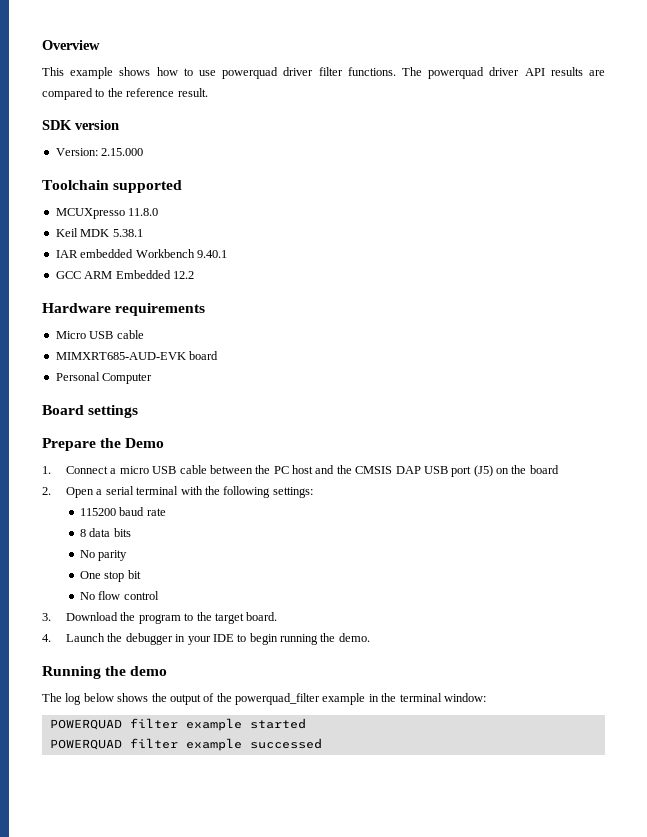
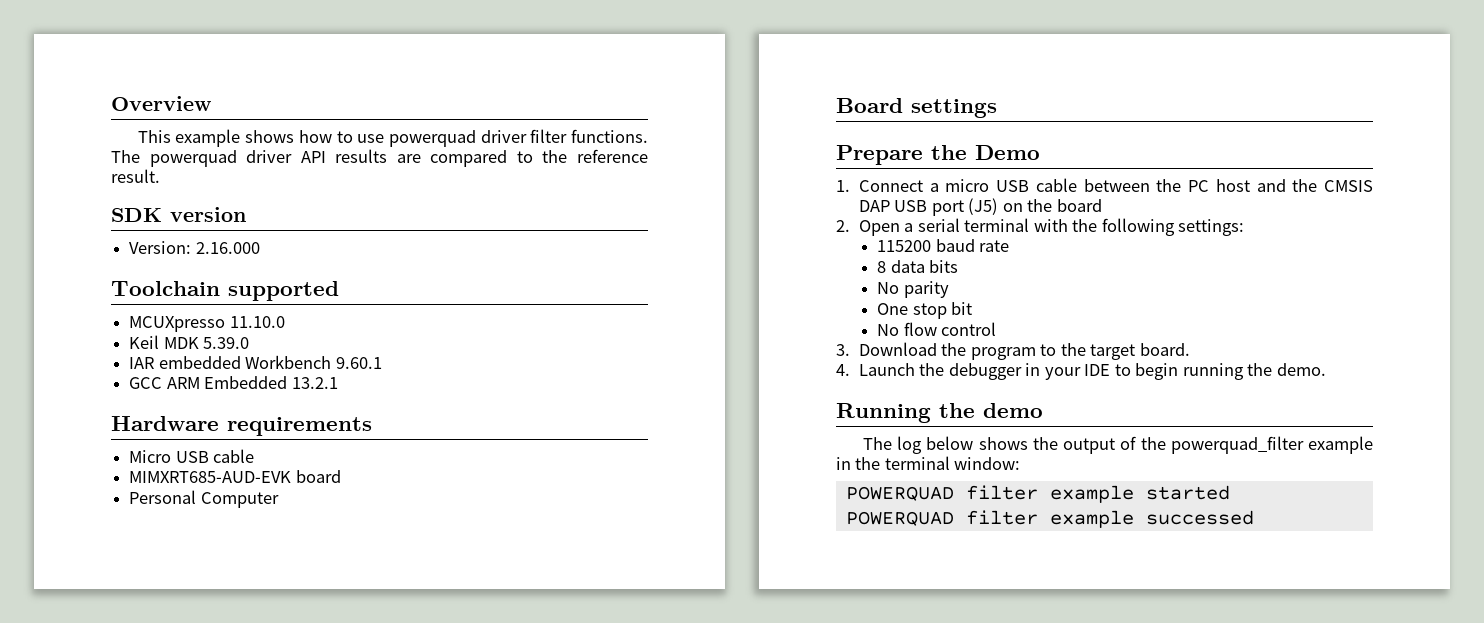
[101,148,144,156] 2.15.000 -> [195,242,260,254] 2.16.000
[128,208,159,216] 11.8.0 -> [229,316,285,328] 11.10.0
[112,229,143,237] 5.38.1 -> [203,337,250,349] 5.39.0
[196,250,227,258] 9.40.1 -> [335,357,382,369] 9.60.1
[172,271,194,279] 12.2 -> [291,377,338,389] 13.2.1

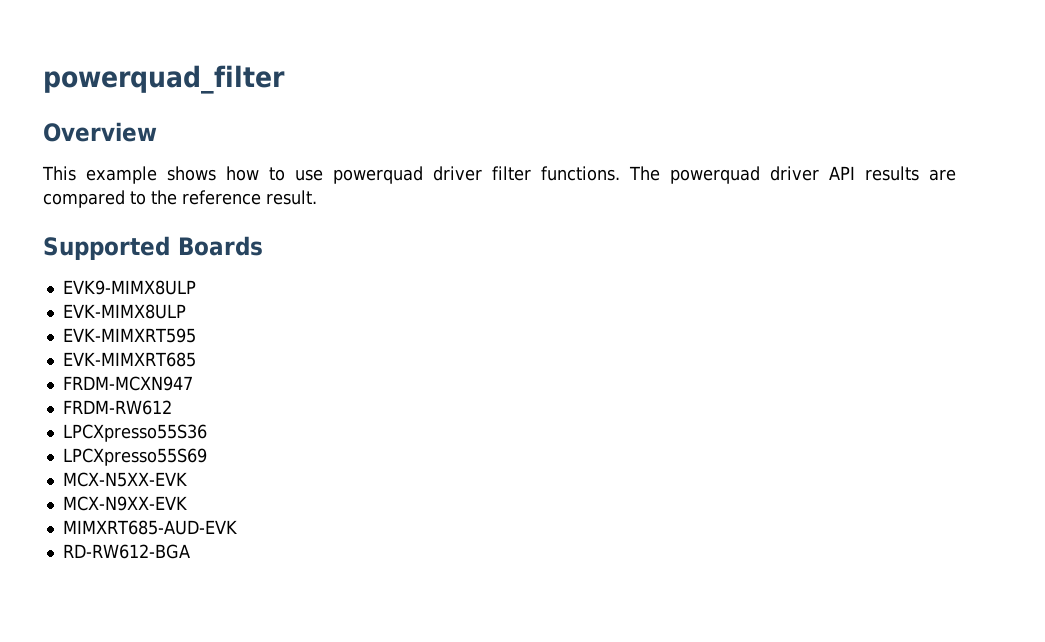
(111, 103) none -> [43,65,285,94] powerquad_filter //
[111,207,246,222] [129,241,260,254] [111,281,339,301] [129,316,285,332] [129,335,250,349] [129,355,382,369] [129,376,338,389] [111,416,372,436] [129,449,255,463] [129,470,341,483] [129,490,279,508] [836,98,997,118] [836,145,1040,165] [836,178,1373,192] [858,198,1102,216] [836,218,1245,236] [877,239,1010,252] [877,260,959,273] [877,281,949,298] [877,302,973,319] [877,322,997,336] [836,342,1190,360] [836,363,1326,380] [836,403,1043,423] [862,436,1373,454] [836,456,1021,470] [845,485,1230,503] [845,510,1254,528] SDK version // Version: 2.16.000 // Toolchain supported // MCUXpresso 11.10.0 // Keil MDK 5.39.0 // IAR embedded Workbench 9.60.1 // GCC ARM Embedded 13.2.1 // Hardware requirements // Micro USB cable // MIMXRT685-AUD-EVK board // Personal Computer // Board settings // Prepare the Demo // 1. Connect a micro USB cable between the PC host and the CMSIS DAP USB port (J5) on the board // 2. Open a serial terminal with the following settings: // 115200 baud rate // 8 data bits // No parity // One stop bit // No flow control // 3. Download the program to the target board. // 4. Launch the debugger in your IDE to begin running the demo. // Running the demo // The log below shows the output of the powerquad_filter example in the terminal window: // POWERQUAD filter example started // POWERQUAD filter example successed -> [43,236,263,260] [62,280,196,295] [62,304,186,319] [62,328,196,343] [62,352,196,367] [62,376,193,391] [62,400,172,415] [62,424,207,442] [62,448,207,466] [62,472,187,487] [62,496,187,511] [62,520,237,535] [62,544,190,559] Supported Boards // EVK9-MIMX8ULP // EVK-MIMX8ULP // EVK-MIMXRT595 // EVK-MIMXRT685 // FRDM-MCXN947 // FRDM-RW612 // LPCXpresso55S36 // LPCXpresso55S69 // MCX-N5XX-EVK // MCX-N9XX-EVK // MIMXRT685-AUD-EVK // RD-RW612-BGA

